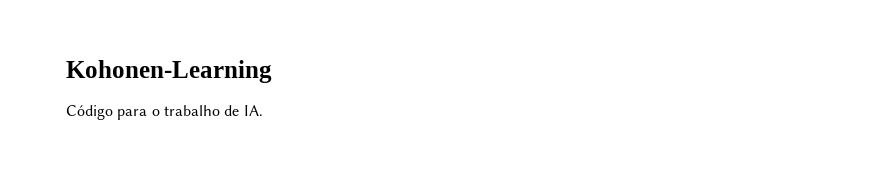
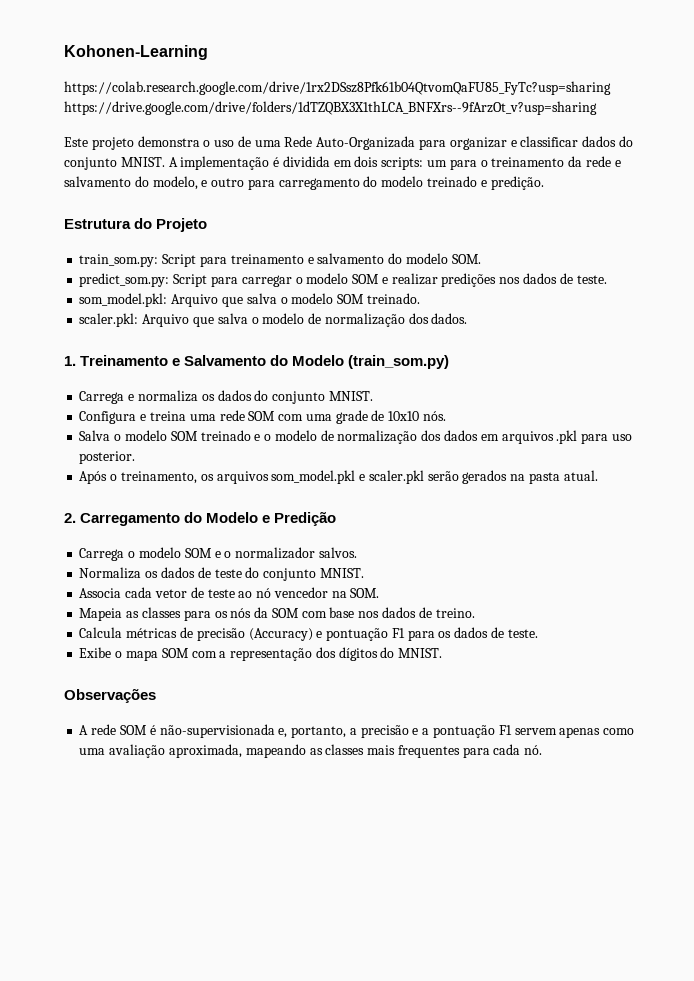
[66,105,263,120] Código para o trabalho de IA. -> [64,81,611,95] [64,101,597,115] [64,136,633,150] [64,156,621,170] [64,176,544,190] [64,218,208,232] [79,253,481,267] [79,273,607,287] [79,293,420,307] [79,313,468,327] [64,355,450,369] [79,390,373,404] [79,410,446,424] [79,430,632,444] [79,451,136,464] [79,470,598,484] [64,511,337,526] [79,547,357,561] [79,567,364,581] [79,587,380,598] [79,607,475,621] [79,627,538,641] [79,647,443,661] [64,688,156,703] [79,724,635,738] [79,744,543,758] https://colab.research.google.com/drive/1rx2DSsz8Pfk61b04QtvomQaFU85_FyTc?usp=sharing https://drive.google.com/drive/folders/1dTZQBX3X1thLCA_BNFXrs--9fArzOt_v?usp=sharing // Este projeto demonstra o uso de uma Rede Auto-Organizada para organizar e classificar dados do conjunto MNIST. A implementação é dividida em dois scripts: um para o treinamento da rede e salvamento do modelo, e outro para carregamento do modelo treinado e predição. // Estrutura do Projeto // train_som.py: Script para treinamento e salvamento do modelo SOM. // predict_som.py: Script para carregar o modelo SOM e realizar predições nos dados de teste. // som_model.pkl: Arquivo que salva o modelo SOM treinado. // scaler.pkl: Arquivo que salva o modelo de normalização dos dados. // 1. Treinamento e Salvamento do Modelo (train_som.py) // Carrega e normaliza os dados do conjunto MNIST. // Configura e treina uma rede SOM com uma grade de 10x10 nós. // Salva o modelo SOM treinado e o modelo de normalização dos dados em arquivos .pkl para uso posterior. // Após o treinamento, os arquivos som_model.pkl e scaler.pkl serão gerados na pasta atual. // 2. Carregamento do Modelo e Predição // Carrega o modelo SOM e o normalizador salvos. // Normaliza os dados de teste do conjunto MNIST. // Associa cada vetor de teste ao nó vencedor na SOM. // Mapeia as classes para os nós da SOM com base nos dados de treino. // Calcula métricas de precisão (Accuracy) e pontuação F1 para os dados de teste. // Exibe o mapa SOM com a representação dos dígitos do MNIST. // Observações // A rede SOM é não-supervisionada e, portanto, a precisão e a pontuação F1 servem apenas como uma avaliação aproximada, mapeando as classes mais frequentes para cada nó.

